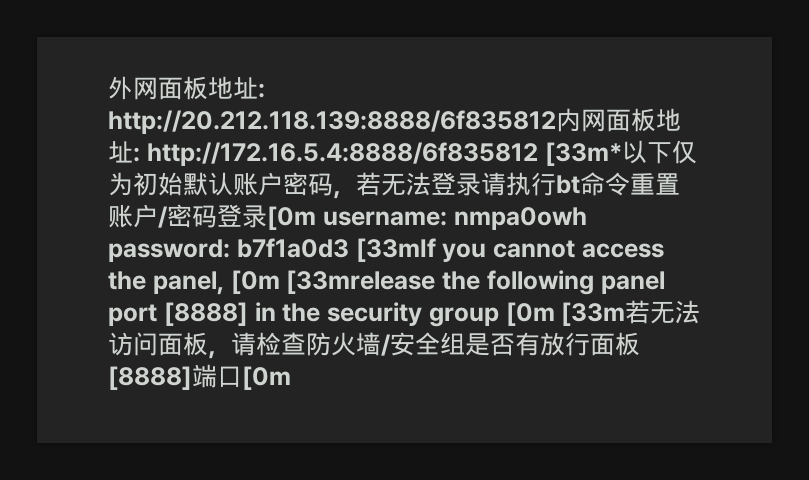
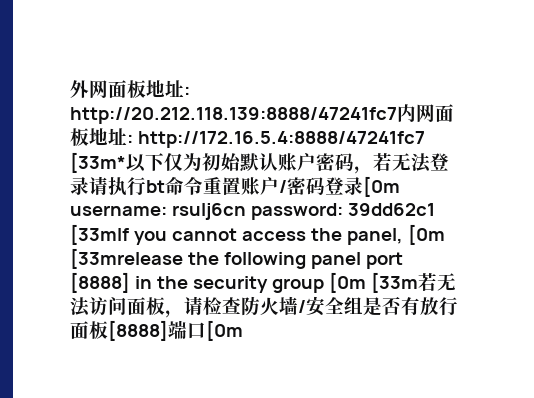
[108,110,556,134] http://20.212.118.139:8888/6f835812 -> [70,107,397,124] http://20.212.118.139:8888/47241fc7
[146,142,538,166] http://172.16.5.4:8888/6f835812 -> [137,131,425,148] http://172.16.5.4:8888/47241fc7
[453,207,587,230] [108,238,349,262] nmpa0owh password: b7f1a0d3 -> [171,203,435,220] rsulj6cn password: 39dd62c1

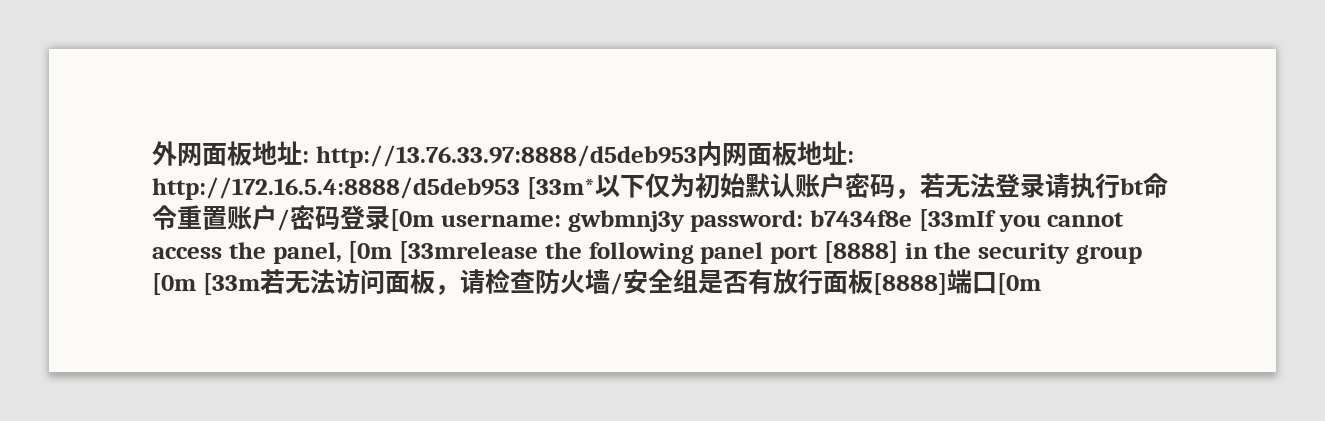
[70,107,397,124] http://20.212.118.139:8888/47241fc7 -> [315,145,697,168] http://13.76.33.97:8888/d5deb953
[137,131,425,148] http://172.16.5.4:8888/47241fc7 -> [152,177,520,200] http://172.16.5.4:8888/d5deb953
[171,203,435,220] rsulj6cn password: 39dd62c1 -> [567,210,912,232] gwbmnj3y password: b7434f8e

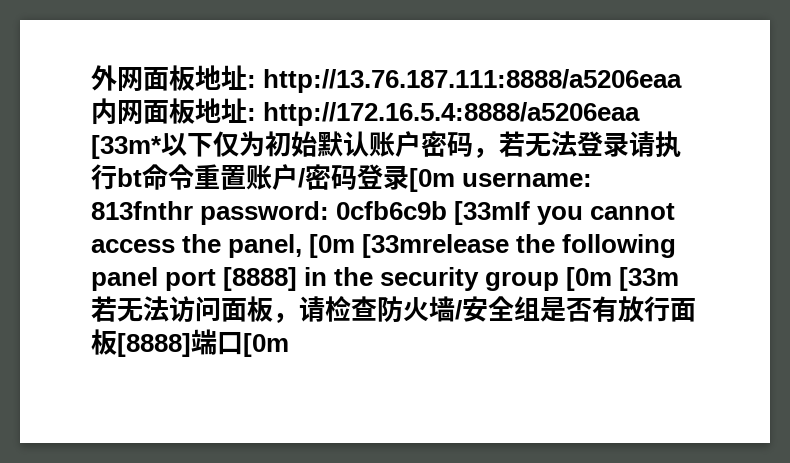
[315,145,697,168] http://13.76.33.97:8888/d5deb953 -> [263,69,683,93] http://13.76.187.111:8888/a5206eaa
[152,177,520,200] http://172.16.5.4:8888/d5deb953 -> [263,102,641,126] http://172.16.5.4:8888/a5206eaa
[567,210,912,232] gwbmnj3y password: b7434f8e -> [91,201,448,225] 813fnthr password: 0cfb6c9b

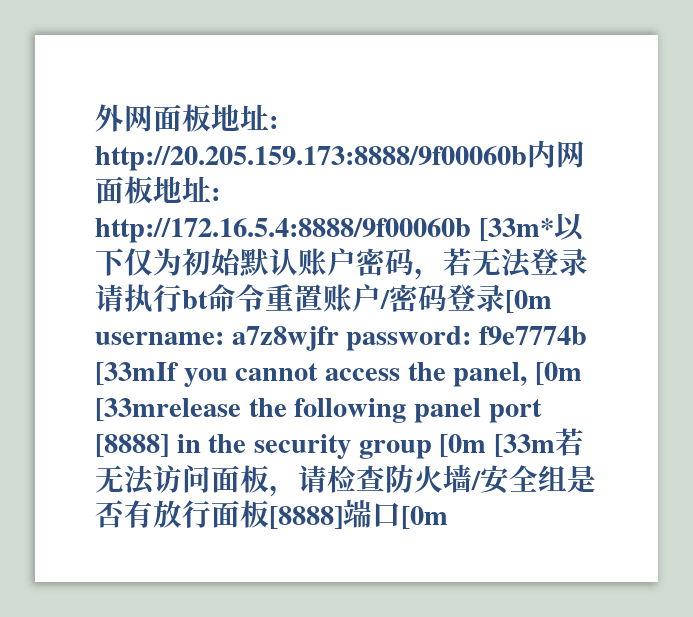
[263,69,683,93] http://13.76.187.111:8888/a5206eaa -> [95,146,527,171] http://20.205.159.173:8888/9f00060b
[263,102,641,126] http://172.16.5.4:8888/a5206eaa -> [95,218,471,243] http://172.16.5.4:8888/9f00060b
[91,201,448,225] 813fnthr password: 0cfb6c9b -> [231,326,588,351] a7z8wjfr password: f9e7774b

